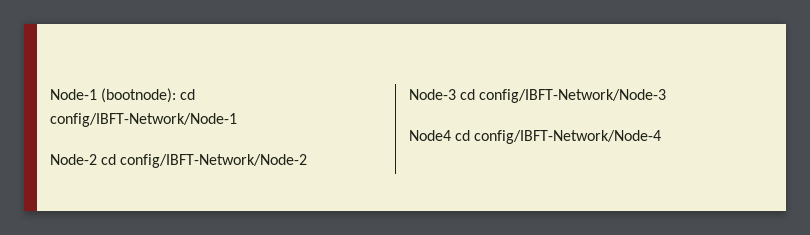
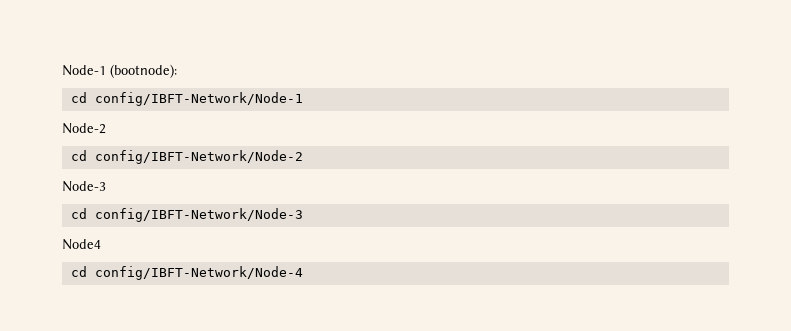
(177, 95) none -> (177, 71) //
(97, 159) none -> (106, 128) //
(456, 94) none -> (106, 186) //
(451, 135) none -> (101, 244) //

